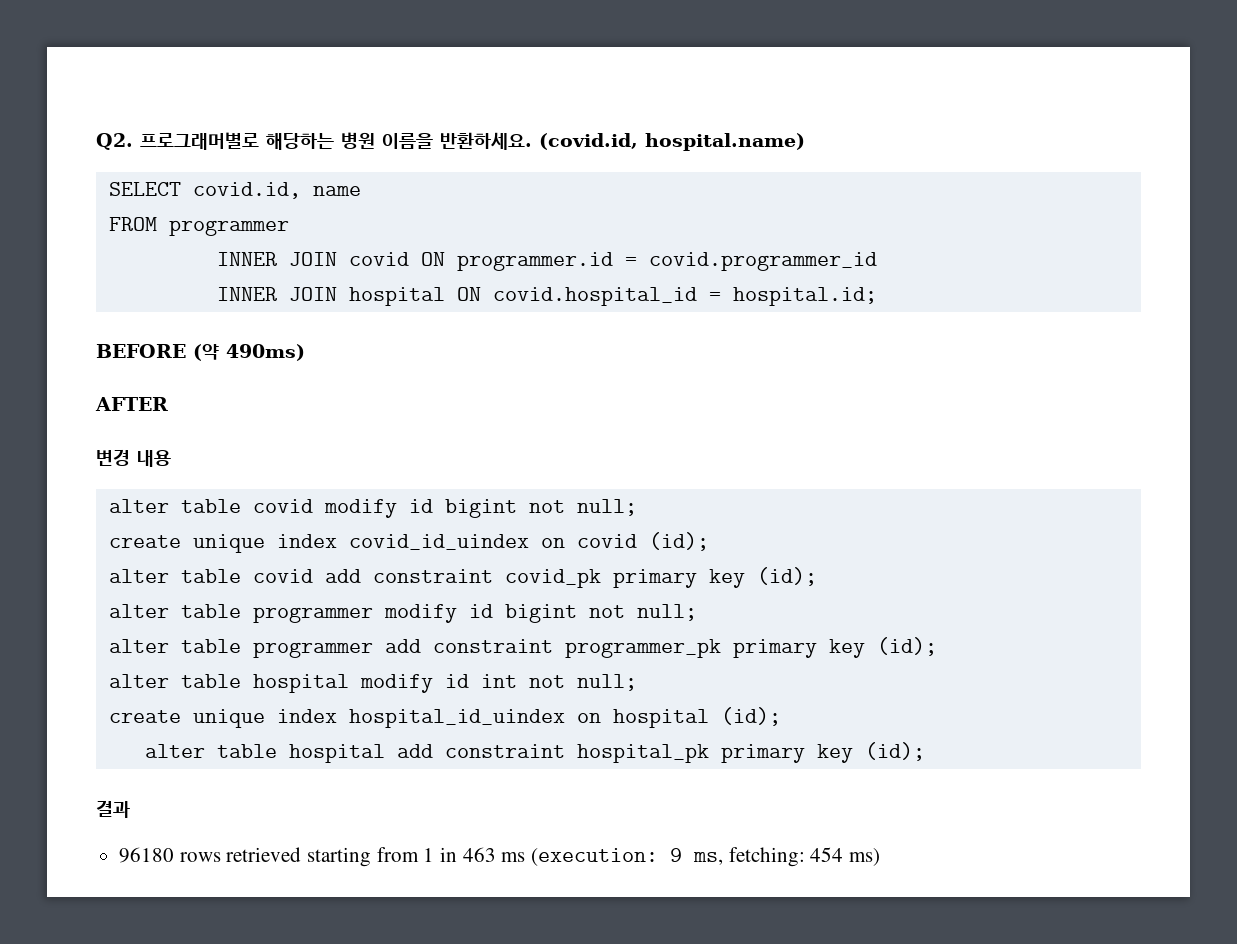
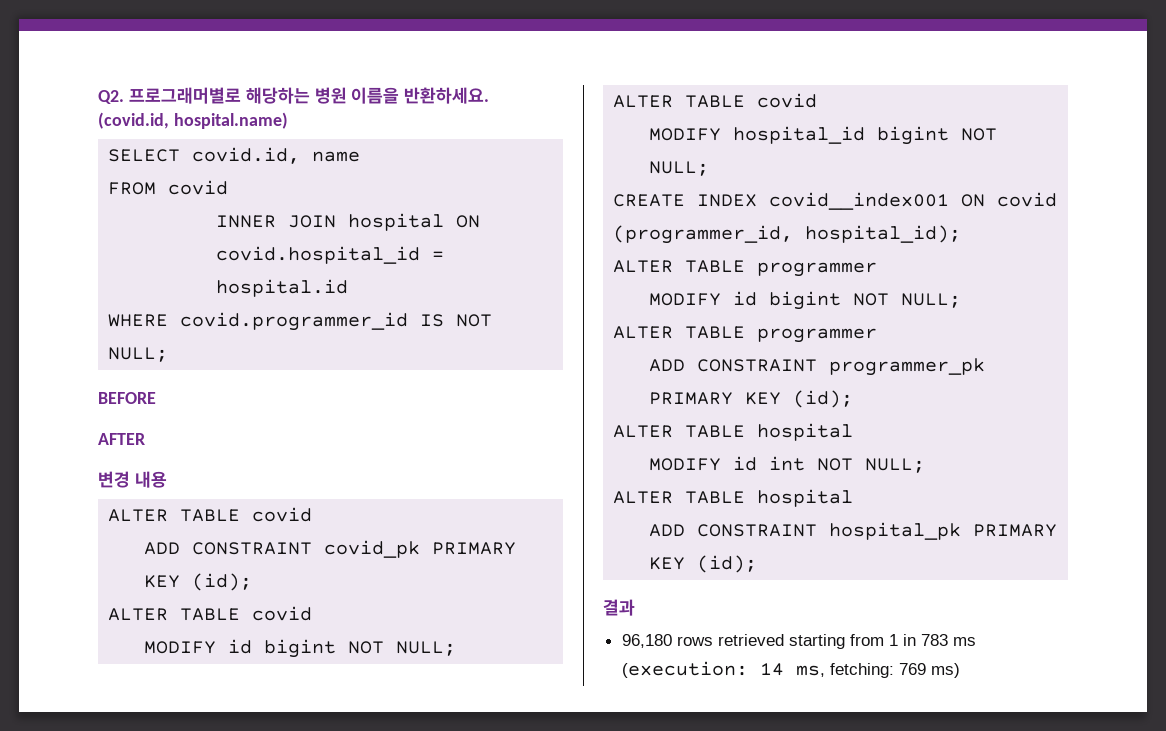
[168,220,289,236] [216,252,877,271] programmer // INNER JOIN covid ON programmer.id = covid.programmer_id -> [168,180,229,195] covid
[732,287,877,306] hospital.id; -> [216,279,349,297] [108,312,493,331] [108,347,169,362] hospital.id // WHERE covid.programmer_id IS NOT NULL;
[193,344,305,361] (약 490ms) -> (156, 398) none
[108,499,637,518] [108,532,709,553] [108,567,817,588] [108,604,697,623] [108,637,937,658] [108,674,637,693] [108,707,781,728] [144,744,853,763] alter table covid modify id bigint not null; // create unique index covid_id_uindex on covid (id); // alter table covid add constraint covid_pk primary key (id); // alter table programmer modify id bigint not null; // alter table programmer add constraint programmer_pk primary key (id); // alter table hospital modify id int not null; // create unique index hospital_id_uindex on hospital (id); // alter table hospital add constraint hospital_pk primary key -> [108,507,313,522] [144,540,517,558] [144,573,253,591] [108,606,313,621] [144,639,457,658] [613,93,818,108] [649,126,998,145] [649,161,710,176] [613,192,1058,210] [613,225,962,244] [613,260,878,277] [649,291,962,310] [613,326,878,343] [649,358,986,376] [649,390,854,408] [613,423,854,441] [649,456,926,473] [613,489,854,507] [649,522,1058,540] [649,557,686,570] ALTER TABLE covid // ADD CONSTRAINT covid_pk PRIMARY KEY (id); // ALTER TABLE covid // MODIFY id bigint NOT NULL; // ALTER TABLE covid // MODIFY hospital_id bigint NOT NULL; // CREATE INDEX covid__index001 ON covid (programmer_id, hospital_id); // ALTER TABLE programmer // MODIFY id bigint NOT NULL; // ALTER TABLE programmer // ADD CONSTRAINT programmer_pk PRIMARY KEY (id); // ALTER TABLE hospital // MODIFY id int NOT NULL; // ALTER TABLE hospital // ADD CONSTRAINT hospital_pk PRIMARY KEY
[119,847,175,863] 96180 -> [621,634,672,648] 96,180
[462,847,496,862] 463 -> [920,634,948,646] 783
[670,848,683,862] 9 -> [759,663,784,676] 14
[810,847,844,862] 454 -> [898,663,926,675] 769

